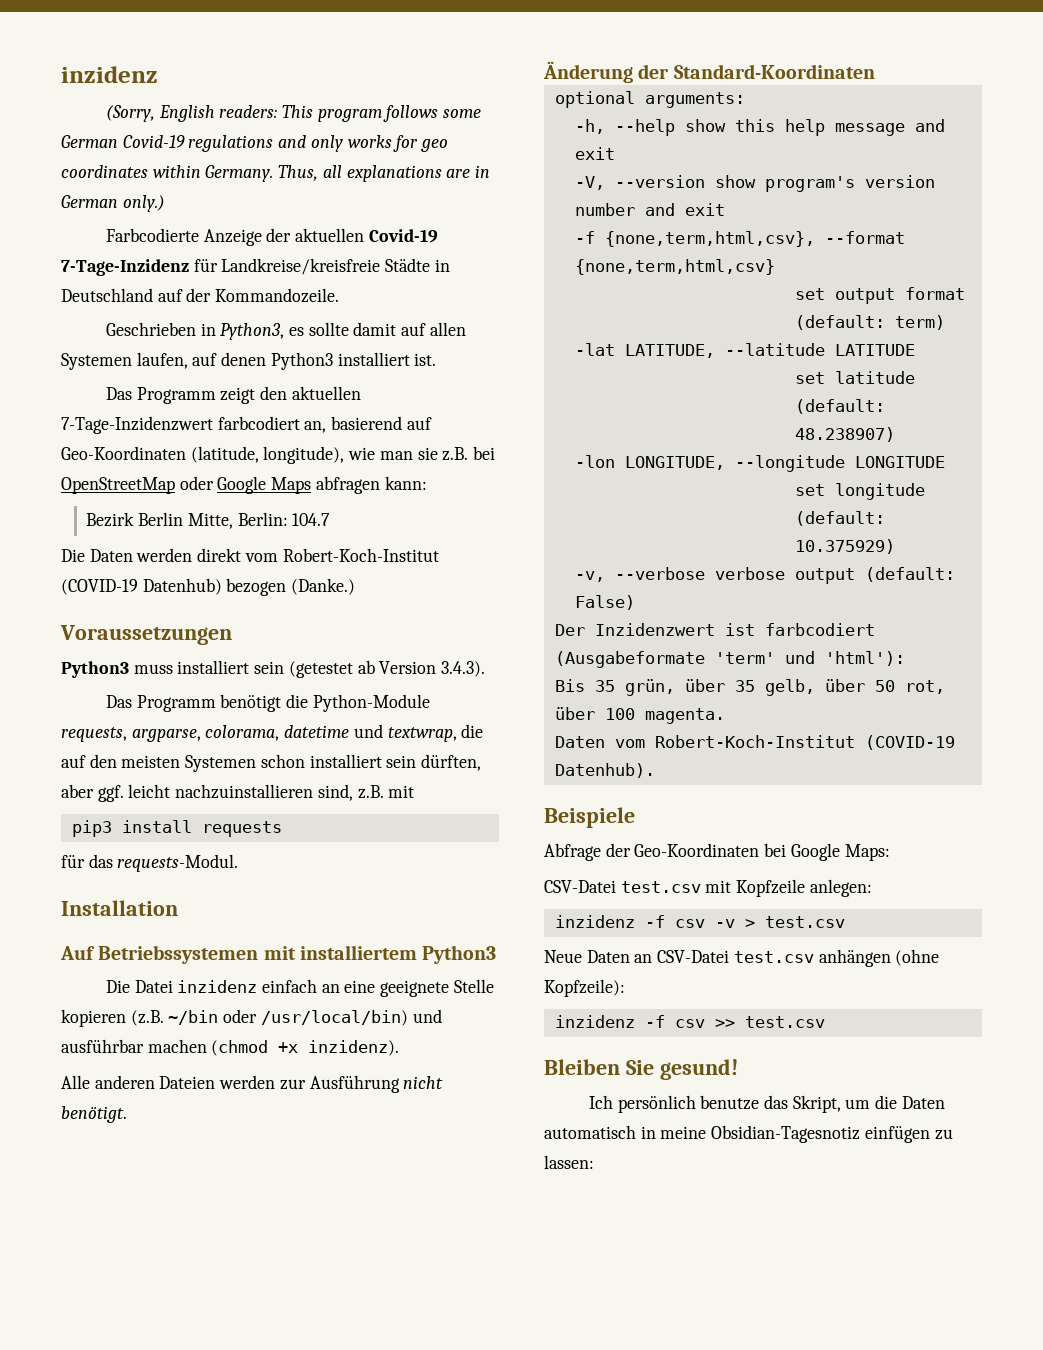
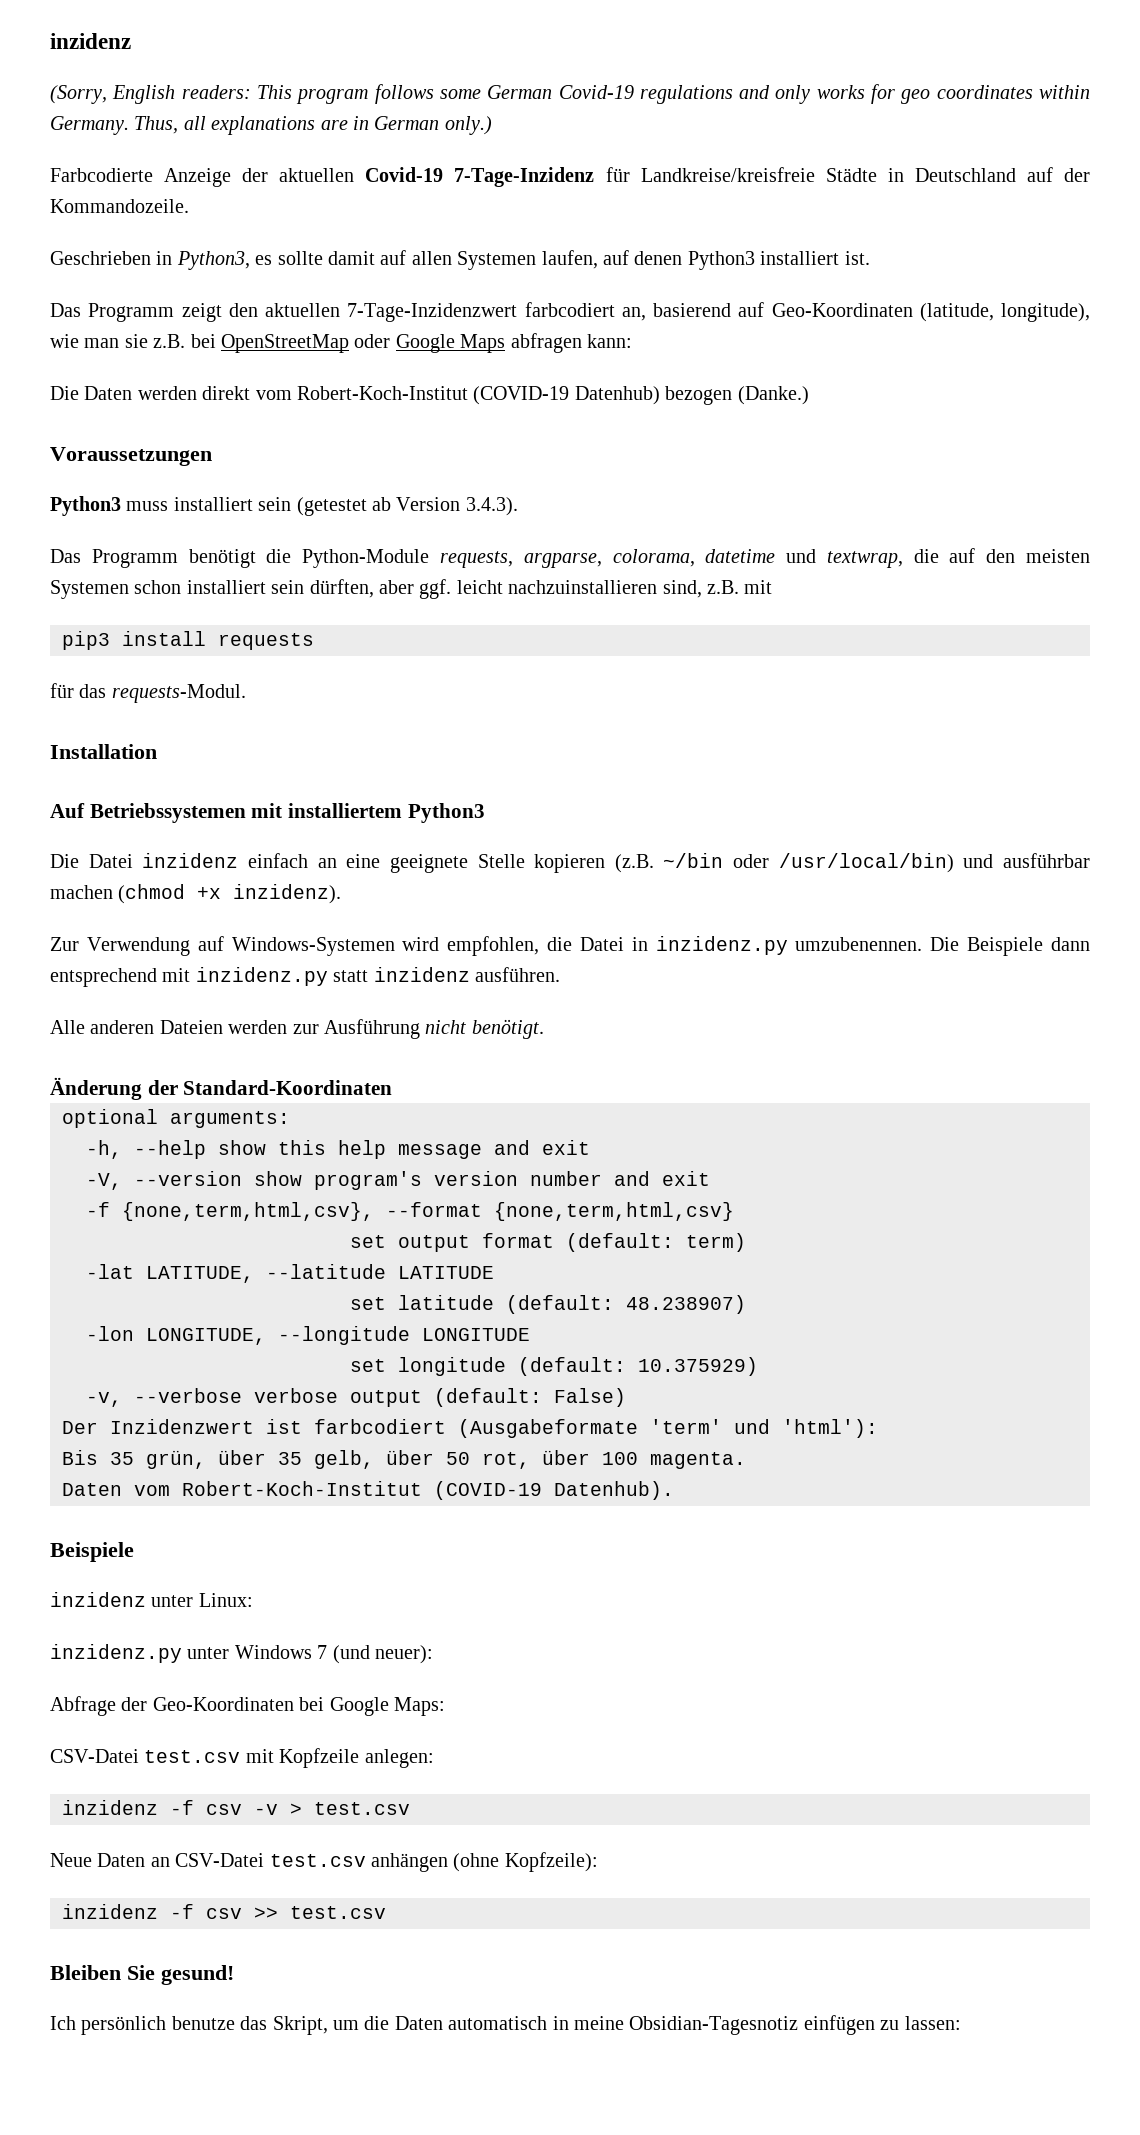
[86,512,331,529] // Bezirk Berlin Mitte, Berlin: 104.7 -> (632, 341) none
(400, 1048) none -> [50,936,1090,956] [50,967,560,987] // Zur Verwendung auf Windows-Systemen wird empfohlen, die Datei in inzidenz.py umzubenennen. Die Beispiele dann entsprechend mit inzidenz.py statt inzidenz ausführen.
(635, 817) none -> [50,1592,253,1607] [50,1644,433,1664] // inzidenz unter Linux: // inzidenz.py unter Windows 7 (und neuer):

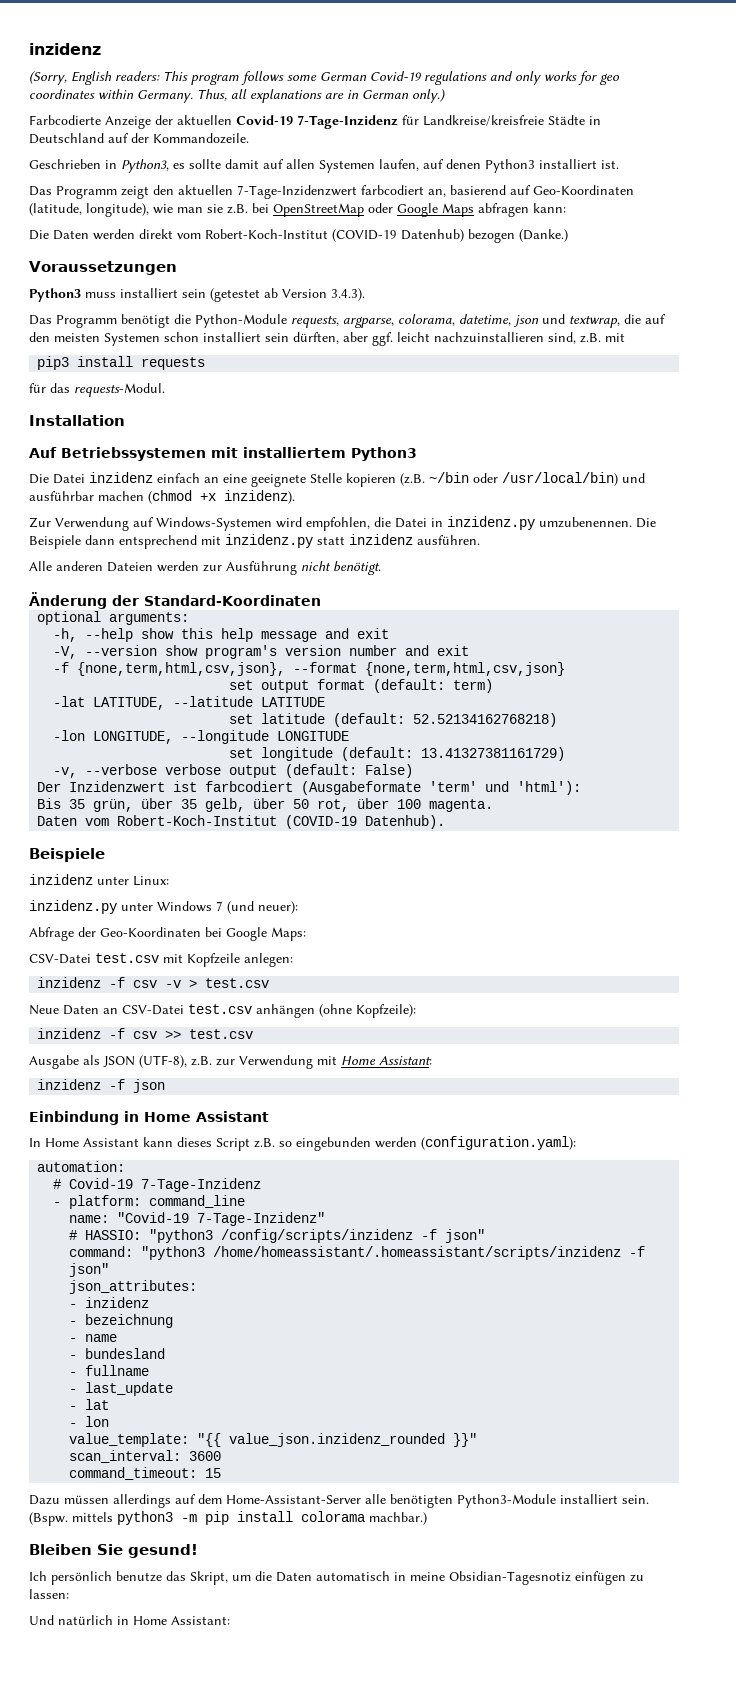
[705,549,776,563] datetime -> [459,314,539,327] datetime, json
[122,1202,734,1221] {none,term,html,csv}, --format {none,term,html,csv} -> [77,662,566,676] {none,term,html,csv,json}, --format {none,term,html,csv,json}
[626,1295,746,1314] 48.238907) -> [413,713,558,727] 52.52134162768218)
[638,1357,758,1376] 10.375929) -> [421,747,566,761] 13.41327381161729)
(386, 1912) none -> [29,1055,432,1069] [37,1079,166,1093] [29,1111,269,1125] [29,1136,576,1151] [37,1161,126,1172] [53,1178,262,1192] [53,1195,246,1209] [69,1212,326,1226] [69,1229,486,1243] [69,1246,646,1260] [69,1263,110,1277] [69,1280,198,1294] [69,1297,150,1308] [69,1314,174,1328] [69,1334,118,1342] [69,1348,166,1359] [69,1365,150,1376] [69,1382,174,1396] [69,1399,110,1410] [69,1416,110,1427] [69,1433,478,1447] [69,1450,222,1463] [69,1467,222,1480] [29,1494,649,1508] [29,1511,427,1526] // Ausgabe als JSON (UTF-8), z.B. zur Verwendung mit Home Assistant: // inzidenz -f json // Einbindung in Home Assistant // In Home Assistant kann dieses Script z.B. so eingebunden werden (configuration.yaml): // automation: // # Covid-19 7-Tage-Inzidenz // - platform: command_line // name: "Covid-19 7-Tage-Inzidenz" // # HASSIO: "python3 /config/scripts/inzidenz -f json" // command: "python3 /home/homeassistant/.homeassistant/scripts/inzidenz -f json" // json_attributes: // - inzidenz // - bezeichnung // - name // - bundesland // - fullname // - last_update // - lat // - lon // value_template: "{{ value_json.inzidenz_rounded }}" // scan_interval: 3600 // command_timeout: 15 // Dazu müssen allerdings auf dem Home-Assistant-Server alle benötigten Python3-Module installiert sein. (Bspw. mittels python3 -m pip install colorama machbar.)
(961, 2023) none -> [29,1615,230,1625] // Und natürlich in Home Assistant:

